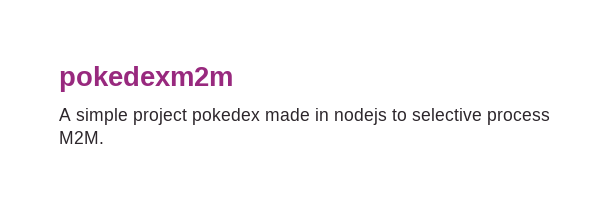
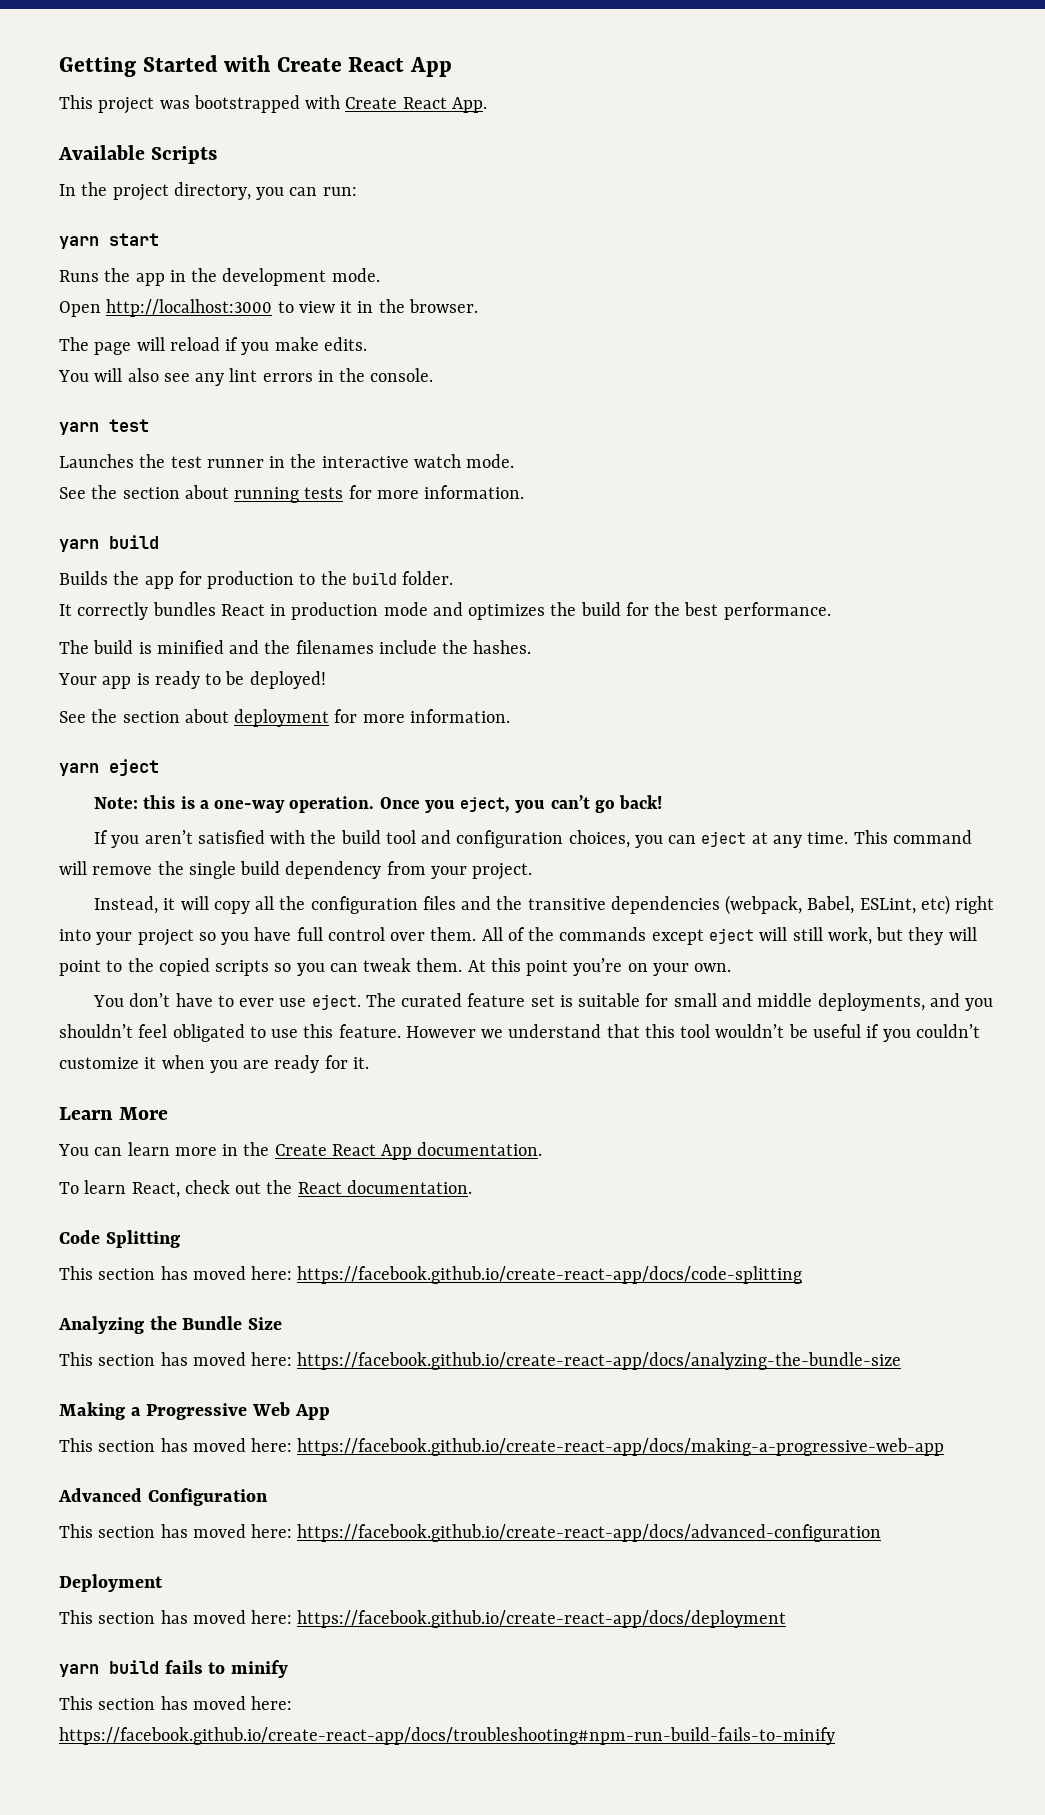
[59,66,233,92] [59,108,550,125] [59,131,104,144] pokedexm2m // A simple project pokedex made in nodejs to selective process M2M. -> [59,55,453,77] [59,95,487,114] [58,145,218,164] [59,182,357,201] [59,233,159,249] [59,268,380,286] [59,299,478,317] [59,337,367,355] [58,368,434,386] [59,419,149,435] [59,454,515,468] [59,485,525,503] [59,535,159,552] [59,571,454,589] [59,602,831,620] [59,640,532,654] [58,671,326,689] [59,709,510,727] [59,759,159,776] [94,795,663,813] [94,830,972,848] [59,861,533,880] [94,895,995,915] [59,927,977,946] [59,958,732,976] [93,993,994,1011] [59,1024,980,1042] [59,1055,369,1073] [59,1107,169,1120] [58,1142,543,1160] [59,1180,472,1198] [59,1230,180,1248] [59,1266,803,1284] [58,1316,283,1334] [59,1352,902,1370] [59,1402,330,1420] [59,1438,945,1456] [58,1488,268,1506] [59,1524,882,1542] [59,1574,163,1592] [59,1610,787,1628] [59,1660,289,1678] [59,1696,293,1710] [59,1727,835,1745] Getting Started with Create React App // This project was bootstrapped with Create React App. // Available Scripts // In the project directory, you can run: // yarn start // Runs the app in the development mode. // Open http://localhost:3000 to view it in the browser. // The page will reload if you make edits. // You will also see any lint errors in the console. // yarn test // Launches the test runner in the interactive watch mode. // See the section about running tests for more information. // yarn build // Builds the app for production to the build folder. // It correctly bundles React in production mode and optimizes the build for the best performance. // The build is minified and the filenames include the hashes. // Your app is ready to be deployed! // See the section about deployment for more information. // yarn eject // Note: this is a one-way operation. Once you eject, you can’t go back! // If you aren’t satisfied with the build tool and configuration choices, you can eject at any time. This command will remove the single build dependency from your project. // Instead, it will copy all the configuration files and the transitive dependencies (webpack, Babel, ESLint, etc) right into your project so you have full control over them. All of the commands except eject will still work, but they will point to the copied scripts so you can tweak them. At this point you’re on your own. // You don’t have to ever use eject. The curated feature set is suitable for small and middle deployments, and you shouldn’t feel obligated to use this feature. However we understand that this tool wouldn’t be useful if you couldn’t customize it when you are ready for it. // Learn More // You can learn more in the Create React App documentation. // To learn React, check out the React documentation. // Code Splitting // This section has moved here: https://facebook.github.io/create-react-app/docs/code-splitting // Analyzing the Bundle Size // This section has moved here: https://facebook.github.io/create-react-app/docs/analyzing-the-bundle-size // Making a Progressive Web App // This section has moved here: https://facebook.github.io/create-react-app/docs/making-a-progressive-web-app // Advanced Configuration // This section has moved here: https://facebook.github.io/create-react-app/docs/advanced-configuration // Deployment // This section has moved here: https://facebook.github.io/create-react-app/docs/deployment // yarn build fails to minify // This section has moved here: https://facebook.github.io/create-react-app/docs/troubleshooting#npm-run-build-fails-to-minify

